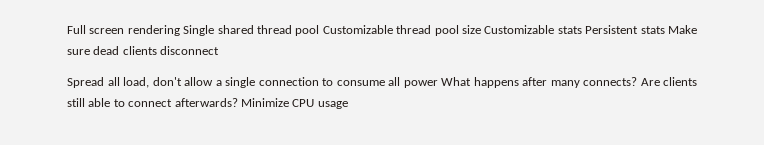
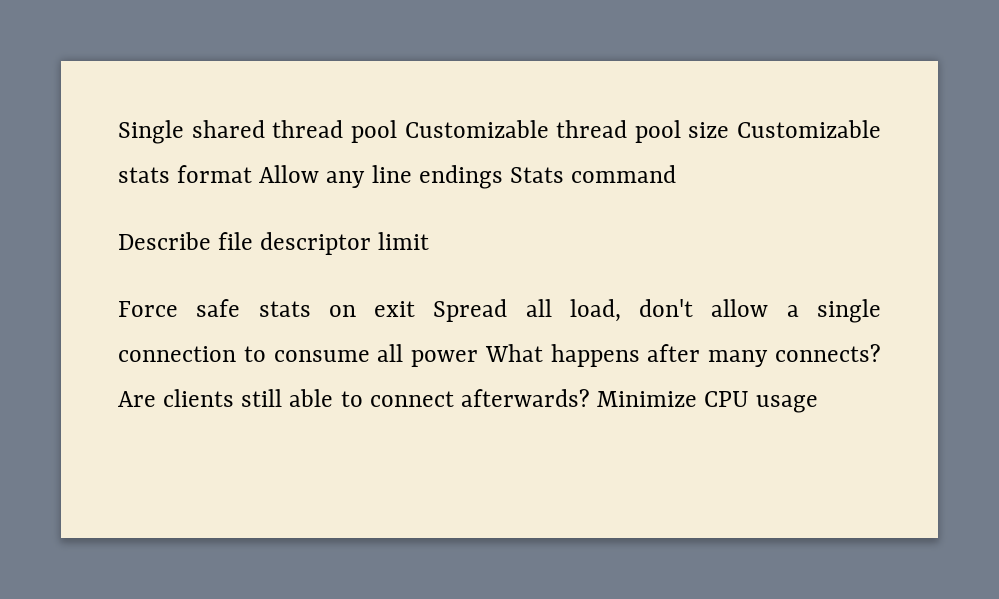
[67,25,180,36] Full screen rendering -> (118, 132) none
[585,25,697,34] [67,46,220,55] Persistent stats Make sure dead clients disconnect // -> [177,165,677,189] [118,232,430,255] [118,299,416,317] format Allow any line endings Stats command // Describe file descriptor limit // Force safe stats on exit

